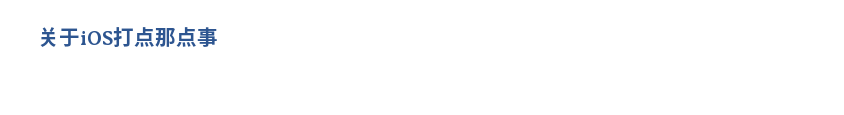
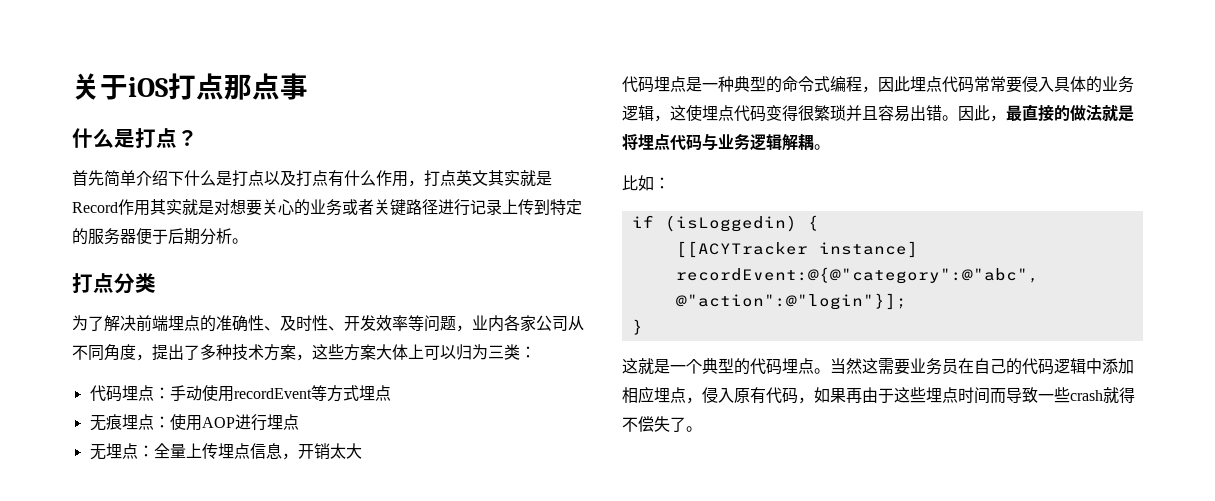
(218, 37) none -> [72,128,198,148] [72,170,552,187] [72,199,582,216] [72,228,248,245] [72,273,156,294] [72,315,584,332] [72,344,536,361] [89,385,391,402] [89,414,299,431] [89,443,362,460] [622,76,1134,93] [622,104,1134,122] [622,133,830,151] [622,175,670,191] [631,215,819,232] [675,241,918,258] [675,267,1039,284] [675,293,907,310] [631,319,643,335] [622,358,1134,375] [622,386,1135,404] [622,416,702,432] // 什么是打点？ // 首先简单介绍下什么是打点以及打点有什么作用，打点英文其实就是Record作用其实就是对想要关心的业务或者关键路径进行记录上传到特定的服务器便于后期分析。 // 打点分类 // 为了解决前端埋点的准确性、及时性、开发效率等问题，业内各家公司从不同角度，提出了多种技术方案，这些方案大体上可以归为三类： // 代码埋点：手动使用recordEvent等方式埋点 // 无痕埋点：使用AOP进行埋点 // 无埋点：全量上传埋点信息，开销太大 // 代码埋点是一种典型的命令式编程，因此埋点代码常常要侵入具体的业务逻辑，这使埋点代码变得很繁琐并且容易出错。因此，最直接的做法就是将埋点代码与业务逻辑解耦。 // 比如： // if (isLoggedin) { // [[ACYTracker instance] recordEvent:@{@"category":@"abc", @"action":@"login"}]; // } // 这就是一个典型的代码埋点。当然这需要业务员在自己的代码逻辑中添加相应埋点，侵入原有代码，如果再由于这些埋点时间而导致一些crash就得不偿失了。

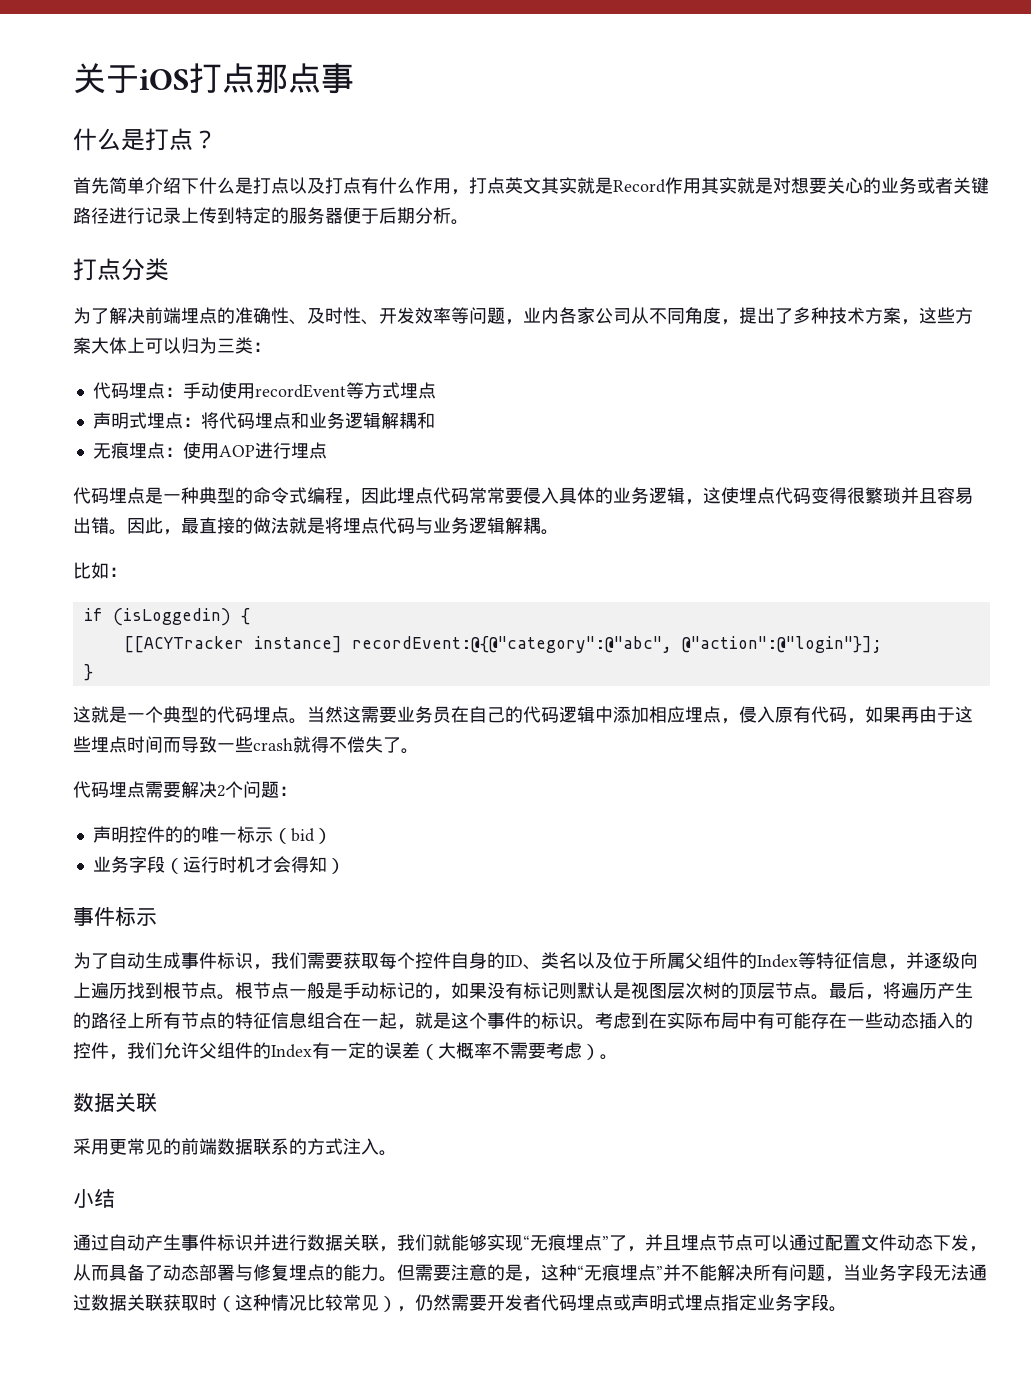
(391, 393) none -> [92,412,435,429] // 声明式埋点：将代码埋点和业务逻辑解耦和
[89,443,362,460] // 无埋点：全量上传埋点信息，开销太大 -> (327, 450) none
(702, 429) none -> [73,781,297,798] [92,826,332,844] [92,856,345,874] [73,907,157,926] [73,952,978,970] [73,982,973,1000] [73,1012,973,1030] [73,1042,618,1060] [73,1092,157,1112] [73,1138,397,1156] [73,1189,115,1208] [73,1234,987,1252] [73,1264,987,1282] [73,1294,847,1312] // 代码埋点需要解决2个问题： // 声明控件的的唯一标示（bid） // 业务字段（运行时机才会得知） // 事件标示 // 为了自动生成事件标识，我们需要获取每个控件自身的ID、类名以及位于所属父组件的Index等特征信息，并逐级向上遍历找到根节点。根节点一般是手动标记的，如果没有标记则默认是视图层次树的顶层节点。最后，将遍历产生的路径上所有节点的特征信息组合在一起，就是这个事件的标识。考虑到在实际布局中有可能存在一些动态插入的控件，我们允许父组件的Index有一定的误差（大概率不需要考虑）。 // 数据关联 // 采用更常见的前端数据联系的方式注入。 // 小结 // 通过自动产生事件标识并进行数据关联，我们就能够实现“无痕埋点”了，并且埋点节点可以通过配置文件动态下发，从而具备了动态部署与修复埋点的能力。但需要注意的是，这种“无痕埋点”并不能解决所有问题，当业务字段无法通过数据关联获取时（这种情况比较常见），仍然需要开发者代码埋点或声明式埋点指定业务字段。

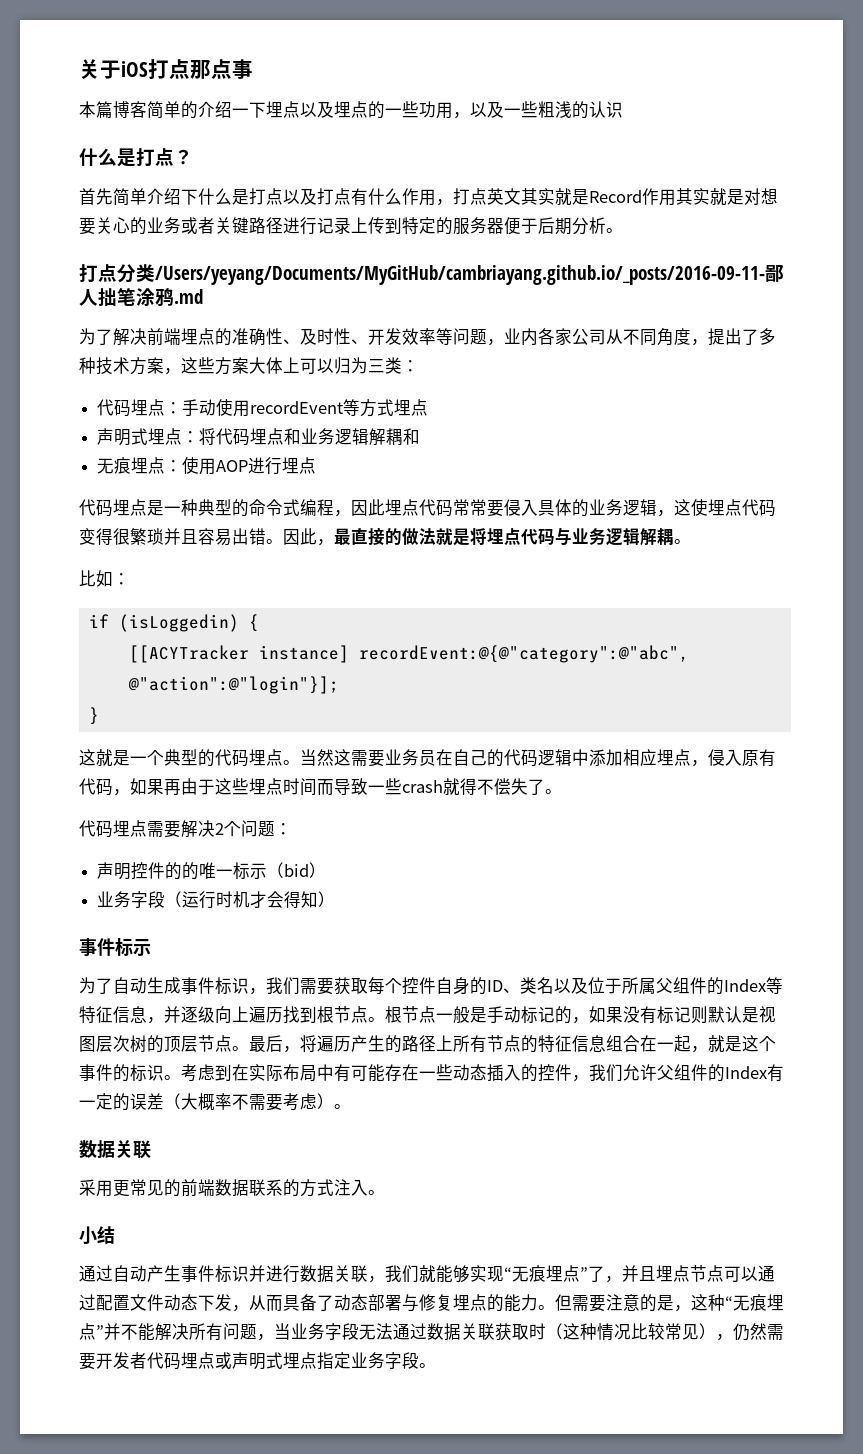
(354, 78) none -> [79,101,623,119] // 本篇博客简单的介绍一下埋点以及埋点的一些功用，以及一些粗浅的认识
(169, 269) none -> [155,264,784,285] [79,288,203,307] /Users/yeyang/Documents/MyGitHub/cambriayang.github.io/_posts/2016-09-11-鄙人拙笔涂鸦.md

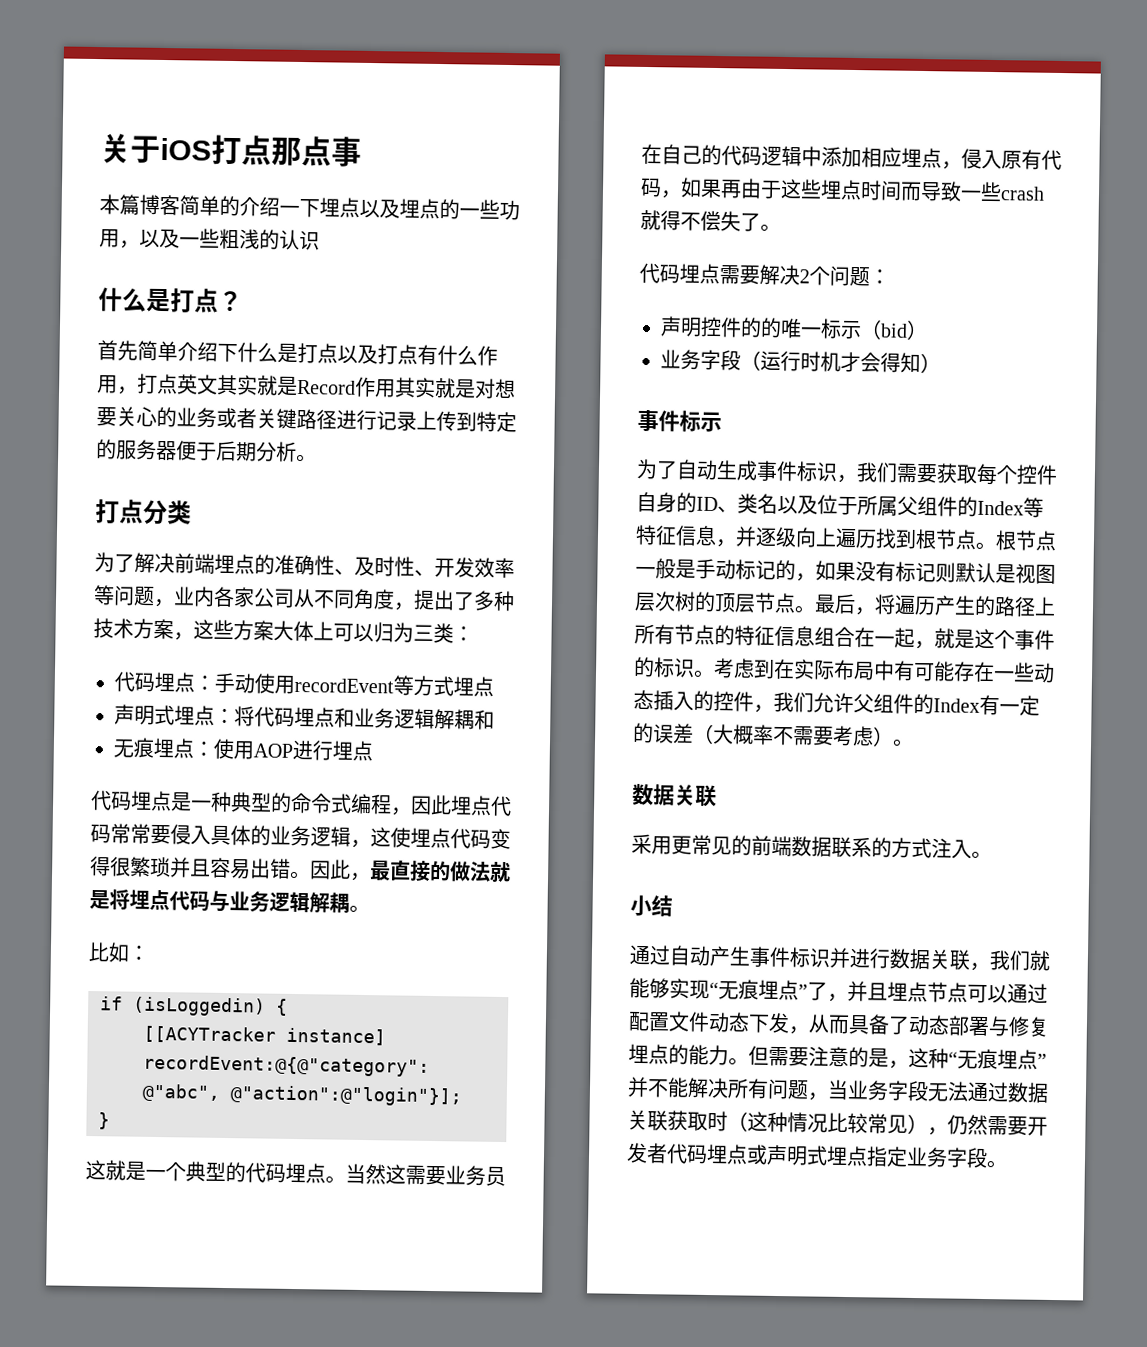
[155,264,784,285] [79,288,203,307] /Users/yeyang/Documents/MyGitHub/cambriayang.github.io/_posts/2016-09-11-鄙人拙笔涂鸦.md -> (192, 512) none

